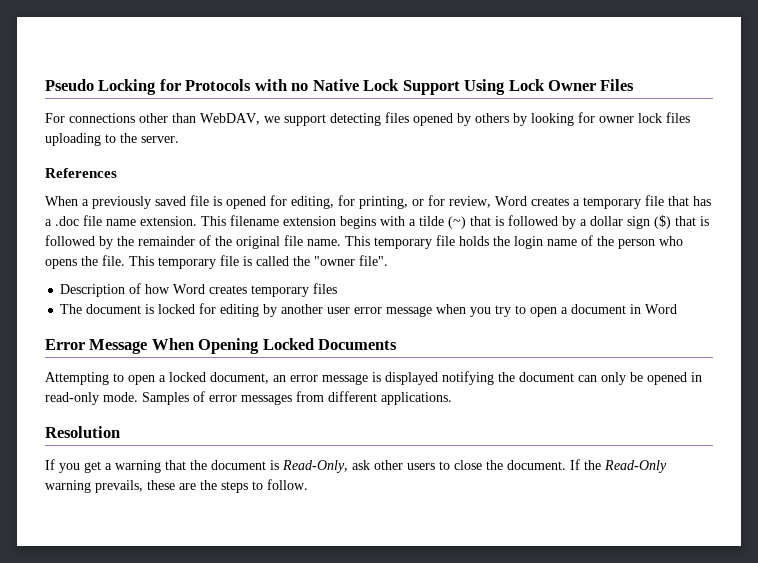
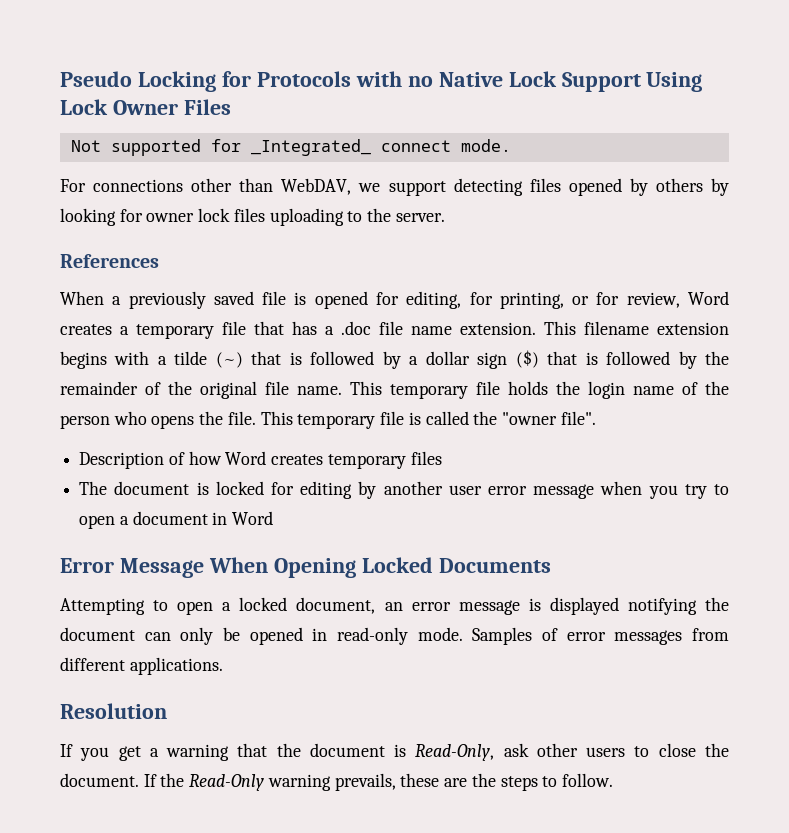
(635, 85) none -> [70,139,511,156] // Not supported for _Integrated_ connect mode.

